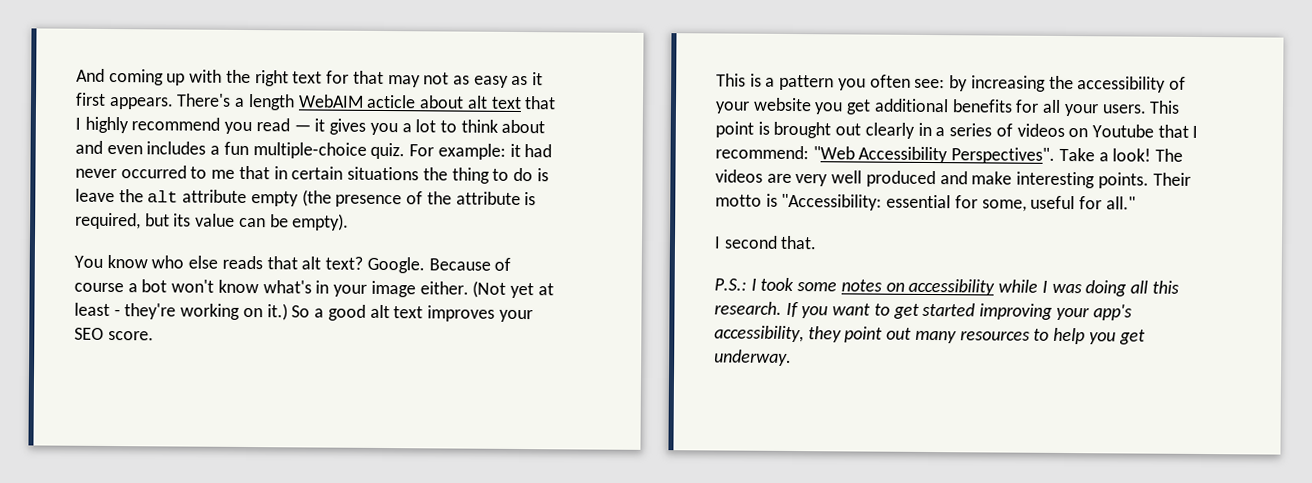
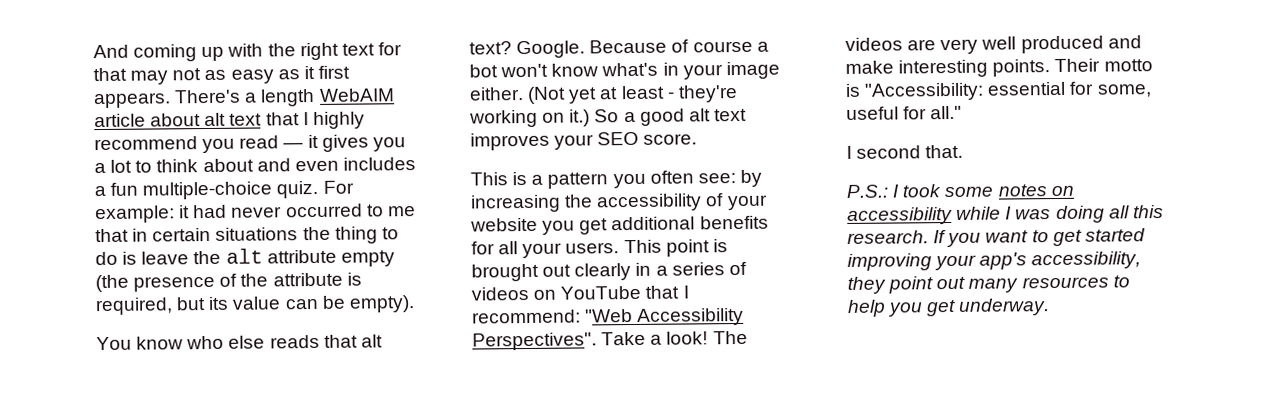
[366,94,417,109] acticle -> [94,113,146,128] article
[1091,124,1154,138] Youtube -> [560,285,642,300] YouTube

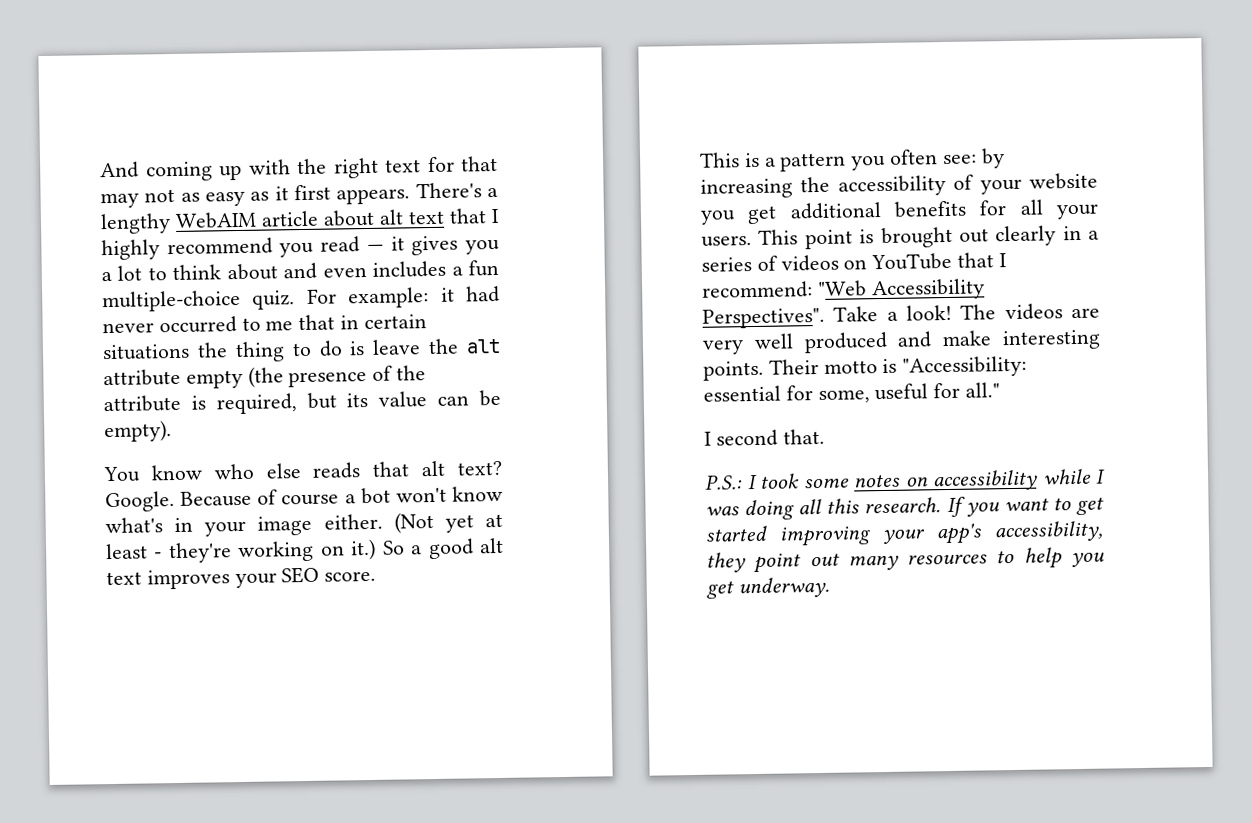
[260,88,316,107] length -> [100,213,171,235] lengthy

